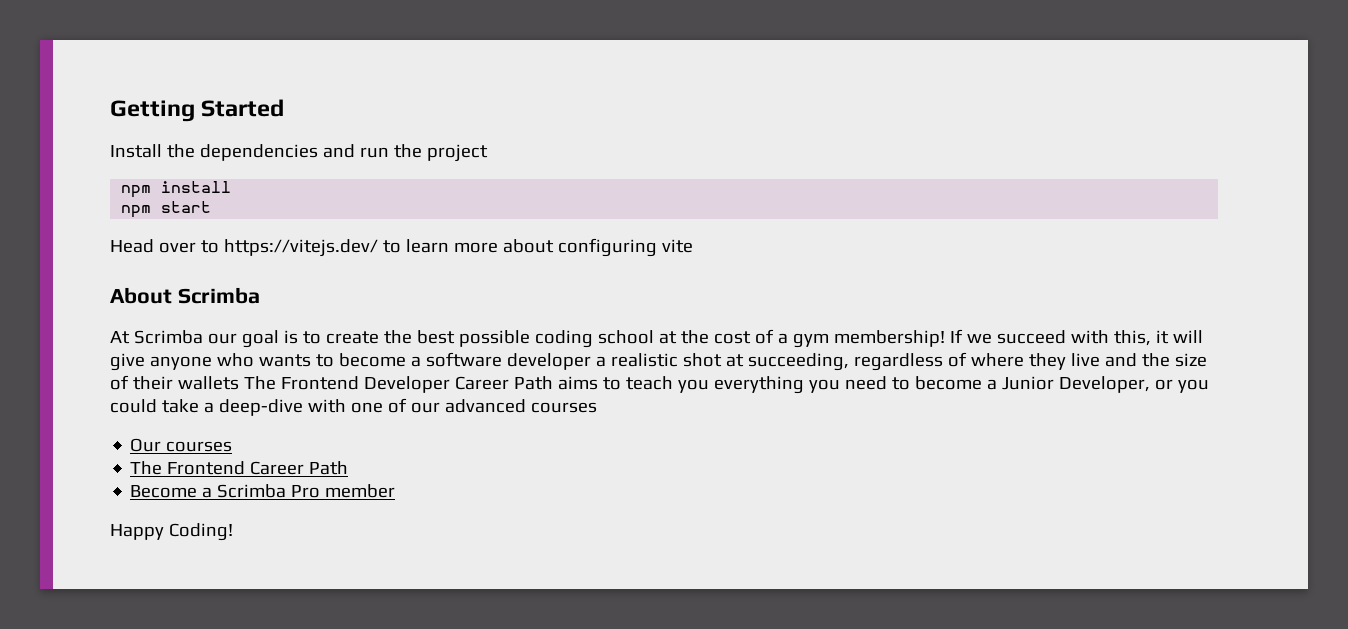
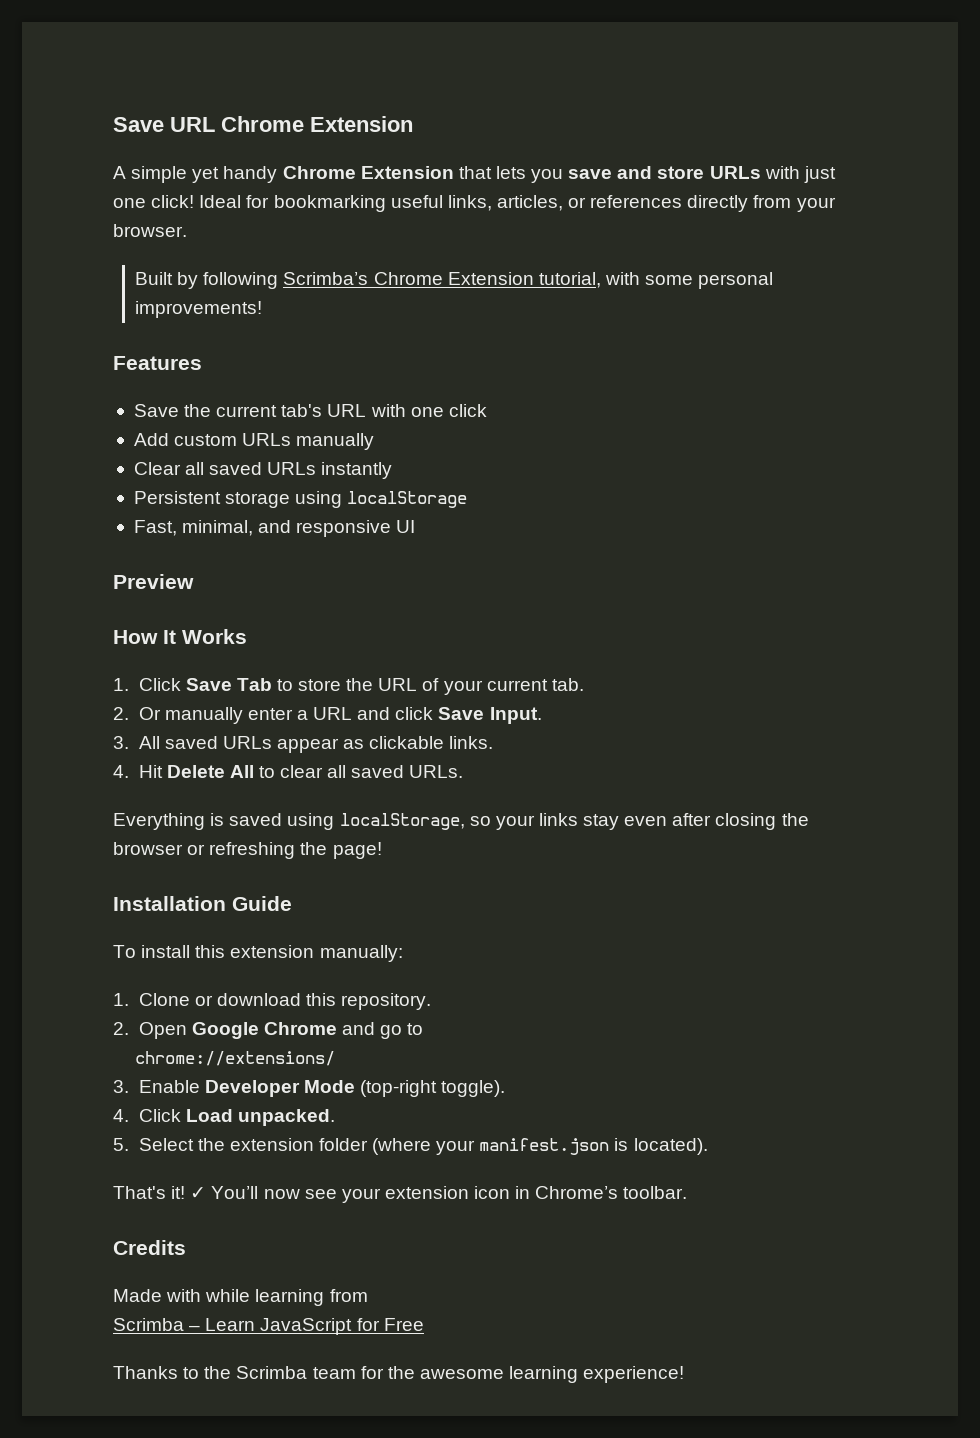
[110,99,285,122] [110,144,488,162] [121,181,232,198] [121,201,212,218] [110,238,693,257] [110,287,260,304] [110,329,1203,348] [110,352,1207,371] [110,375,1209,394] [110,398,597,416] [130,438,233,452] [130,461,349,475] [130,484,396,498] [110,523,233,541] Getting Started // Install the dependencies and run the project // npm install // npm start // Head over to https://vitejs.dev/ to learn more about configuring vite // About Scrimba // At Scrimba our goal is to create the best possible coding school at the cost of a gym membership! If we succeed with this, it will give anyone who wants to become a software developer a realistic shot at succeeding, regardless of where they live and the size of their wallets The Frontend Developer Career Path aims to teach you everything you need to become a Junior Developer, or you could take a deep-dive with one of our advanced courses // Our courses // The Frontend Career Path // Become a Scrimba Pro member // Happy Coding! -> [113,116,413,132] [113,166,836,183] [113,195,836,212] [113,224,187,237] [134,272,774,289] [134,301,262,318] [113,356,202,370] [133,404,487,417] [133,433,375,450] [133,462,393,479] [133,491,468,508] [133,520,416,537] [113,574,194,589] [113,629,247,644] [113,678,584,695] [113,707,542,724] [113,736,494,753] [113,765,464,778] [113,813,809,830] [113,842,382,859] [113,896,292,911] [113,945,403,962] [113,993,432,1010] [113,1022,424,1039] [134,1051,335,1066] [113,1080,506,1097] [113,1109,335,1126] [113,1138,708,1155] [113,1186,688,1203] [113,1240,186,1255] [113,1289,368,1306] [113,1318,424,1335] [113,1366,685,1383] Save URL Chrome Extension // A simple yet handy Chrome Extension that lets you save and store URLs with just one click! Ideal for bookmarking useful links, articles, or references directly from your browser. // Built by following Scrimba’s Chrome Extension tutorial, with some personal improvements! // Features // Save the current tab's URL with one click // Add custom URLs manually // Clear all saved URLs instantly // Persistent storage using localStorage // Fast, minimal, and responsive UI // Preview // How It Works // 1. Click Save Tab to store the URL of your current tab. // 2. Or manually enter a URL and click Save Input. // 3. All saved URLs appear as clickable links. // 4. Hit Delete All to clear all saved URLs. // Everything is saved using localStorage, so your links stay even after closing the browser or refreshing the page! // Installation Guide // To install this extension manually: // 1. Clone or download this repository. // 2. Open Google Chrome and go to // chrome://extensions/ // 3. Enable Developer Mode (top-right toggle). // 4. Click Load unpacked. // 5. Select the extension folder (where your manifest.json is located). // That's it! ✓ You’ll now see your extension icon in Chrome’s toolbar. // Credits // Made with while learning from // Scrimba – Learn JavaScript for Free // Thanks to the Scrimba team for the awesome learning experience!

